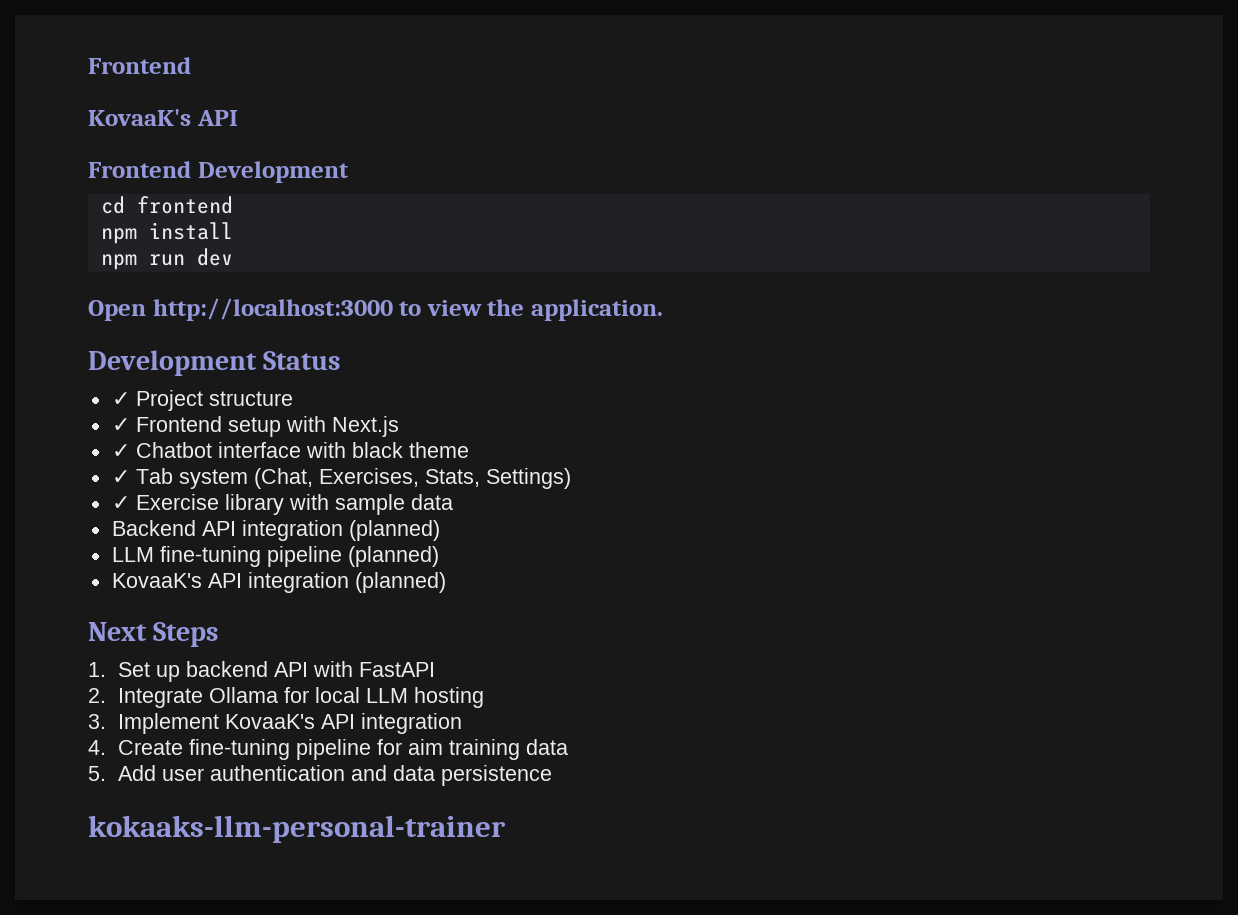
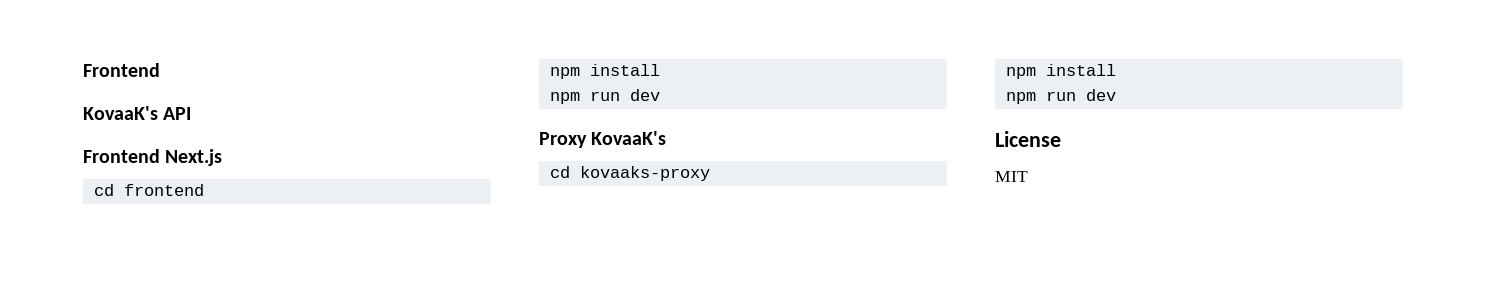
[197,161,349,183] Development -> [165,149,223,166] Next.js
[88,298,664,321] [88,350,341,376] [111,390,293,411] [111,416,399,437] [111,442,469,458] [111,468,571,489] [111,494,453,515] [111,520,440,541] [111,546,439,567] [111,572,446,593] [88,622,219,647] [88,661,436,682] [88,687,485,708] [88,713,463,734] [88,739,569,760] [88,765,553,786] [88,815,506,843] Open http://localhost:3000 to view the application. // Development Status // ✓ Project structure // ✓ Frontend setup with Next.js // ✓ Chatbot interface with black theme // ✓ Tab system (Chat, Exercises, Stats, Settings) // ✓ Exercise library with sample data // Backend API integration (planned) // LLM fine-tuning pipeline (planned) // KovaaK's API integration (planned) // Next Steps // 1. Set up backend API with FastAPI // 2. Integrate Ollama for local LLM hosting // 3. Implement KovaaK's API integration // 4. Create fine-tuning pipeline for aim training data // 5. Add user authentication and data persistence // kokaaks-llm-personal-trainer -> [539,131,667,148] [549,166,710,181] [1005,64,1116,79] [1005,89,1116,104] [995,131,1061,147] [995,171,1028,182] Proxy KovaaK's // cd kovaaks-proxy // npm install // npm run dev // License // MIT

